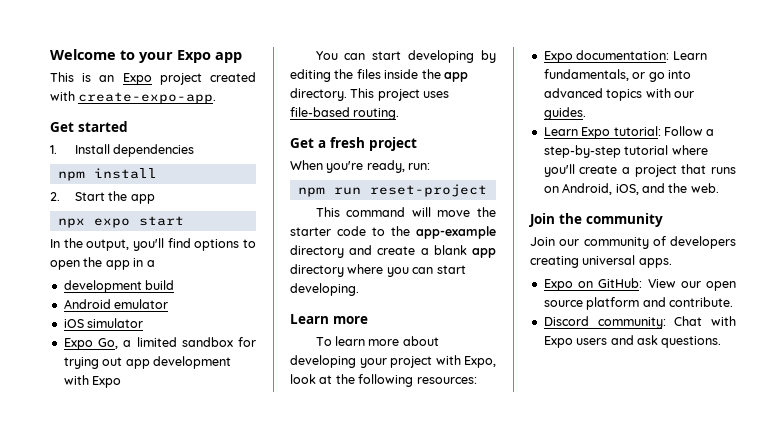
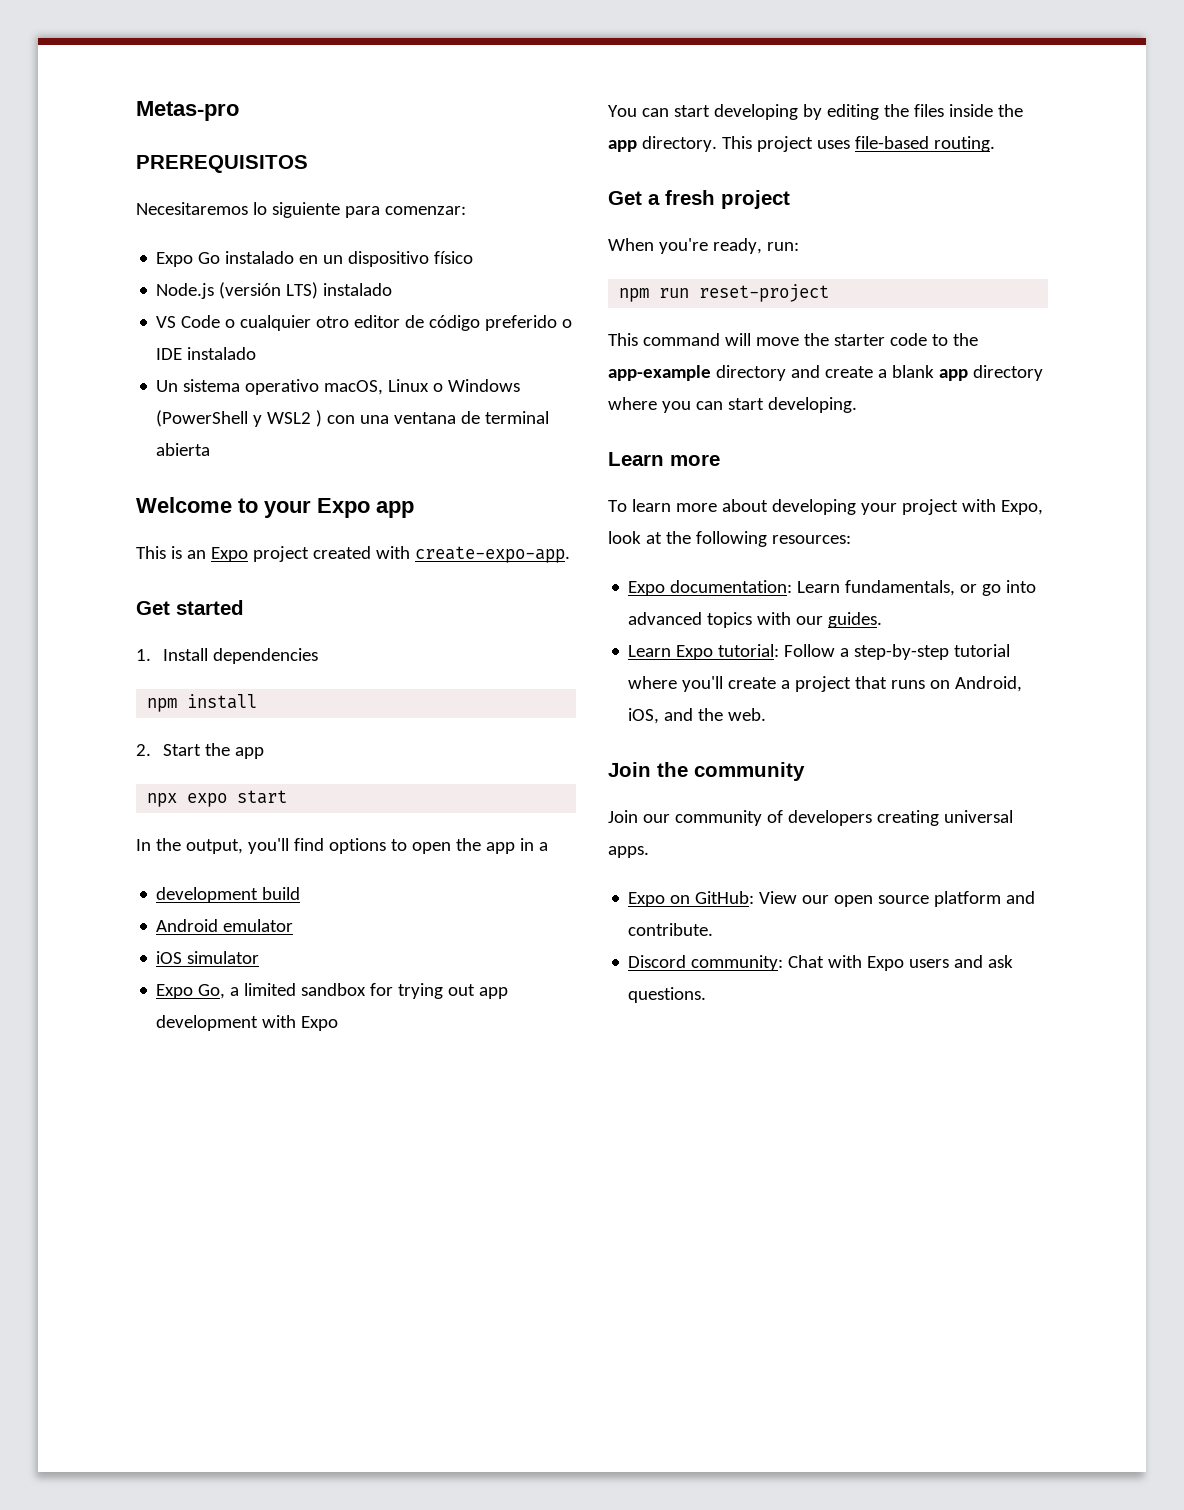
(50, 54) none -> [136,101,239,121] [136,155,308,173] [136,202,466,218] [156,251,474,267] [156,282,393,299] [156,315,573,331] [156,347,257,360] [156,379,521,395] [156,410,550,427] [156,443,211,456] Metas-pro // PREREQUISITOS // Necesitaremos lo siguiente para comenzar: // Expo Go instalado en un dispositivo físico // Node.js (versión LTS) instalado // VS Code o cualquier otro editor de código preferido o IDE instalado // Un sistema operativo macOS, Linux o Windows (PowerShell y WSL2 ) con una ventana de terminal abierta //

